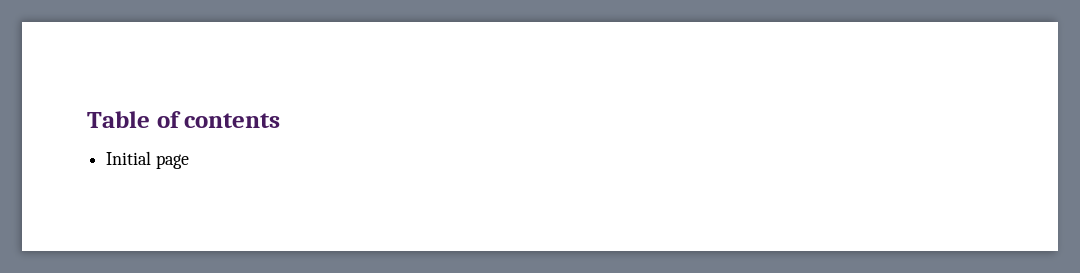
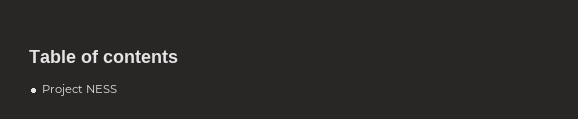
[106,151,189,169] Initial page -> [41,84,117,96] Project NESS

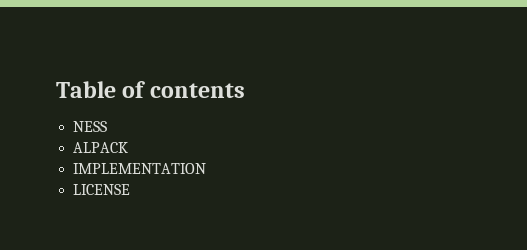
[41,84,83,96] Project -> (245, 90) none
(117, 89) none -> [73,142,129,153] [73,163,207,174] [73,184,131,195] // ALPACK // IMPLEMENTATION // LICENSE

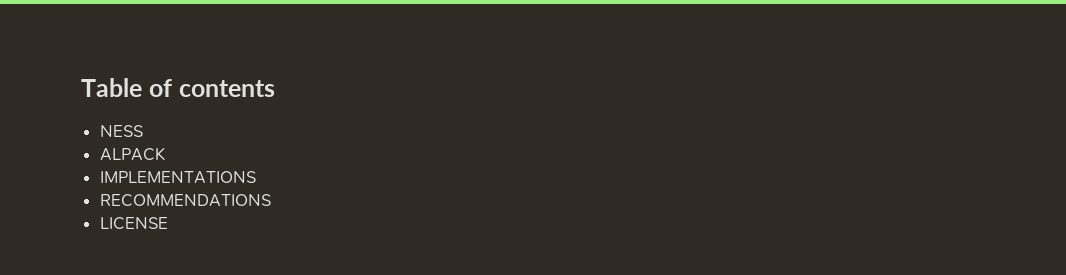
[73,163,207,174] IMPLEMENTATION -> [99,171,256,184] [99,194,271,207] IMPLEMENTATIONS // RECOMMENDATIONS

